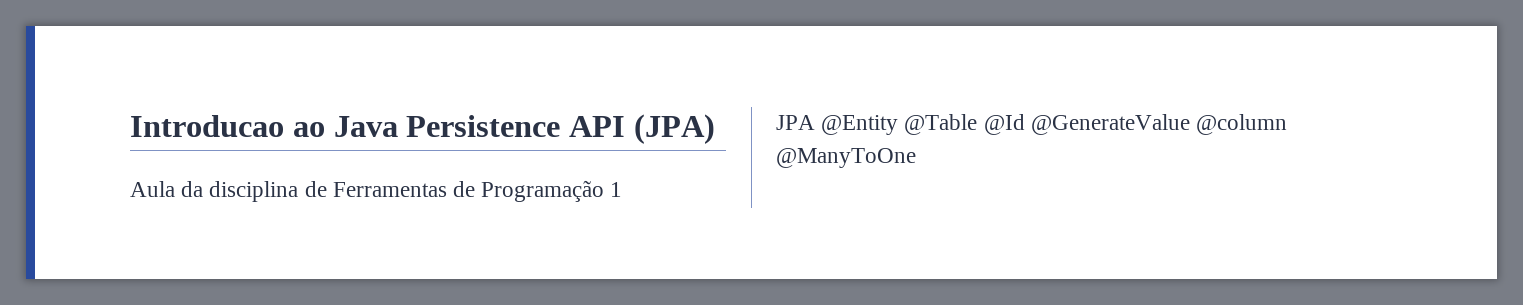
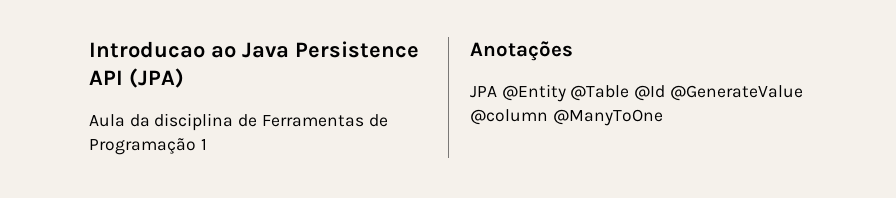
(623, 189) none -> [470,41,573,61] // Anotações

